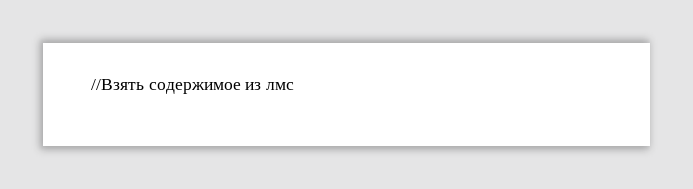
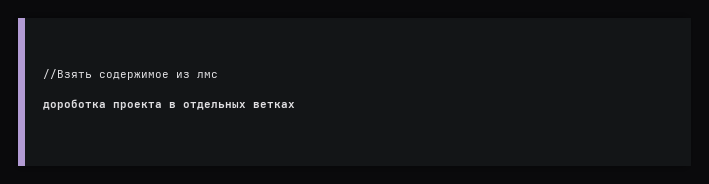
(295, 86) none -> [43,99,295,110] // дороботка проекта в отдельных ветках

